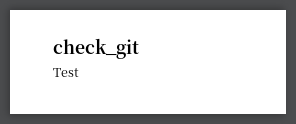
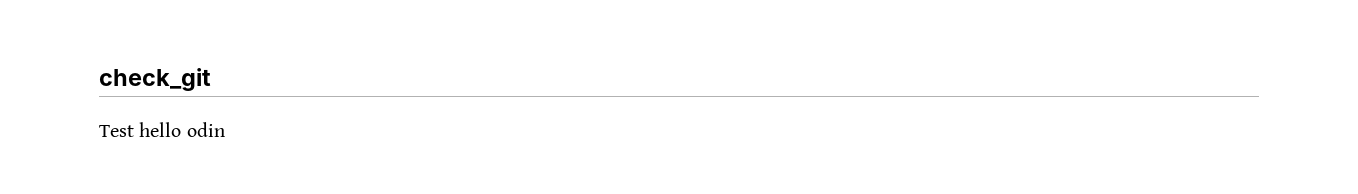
(79, 72) none -> [139,122,225,137] hello odin

